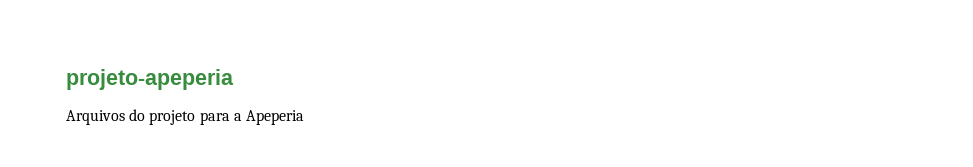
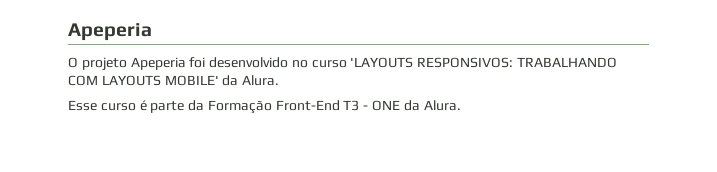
[66,69,234,90] [66,109,304,125] projeto-apeperia // Arquivos do projeto para a Apeperia -> [68,23,152,41] [68,57,618,71] [68,75,280,86] [68,100,461,114] Apeperia // O projeto Apeperia foi desenvolvido no curso 'LAYOUTS RESPONSIVOS: TRABALHANDO COM LAYOUTS MOBILE' da Alura. // Esse curso é parte da Formação Front-End T3 - ONE da Alura.

